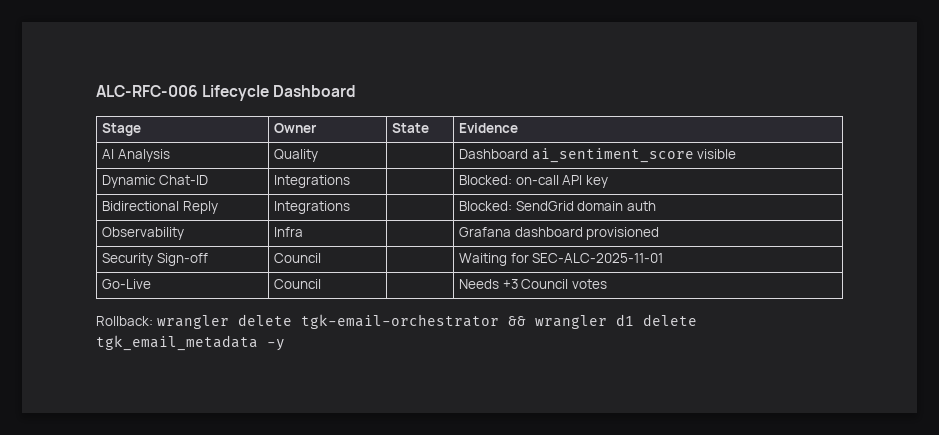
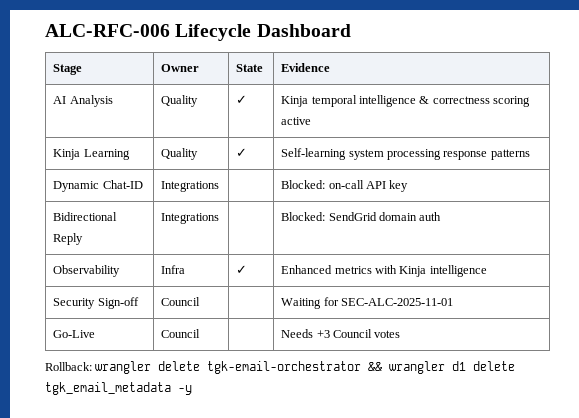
[459,148,737,163] | Dashboard ai_sentiment_score visible -> [236,95,248,104] [281,95,530,107] [281,117,312,125] [53,149,130,160] [161,148,199,160] [236,148,248,157] [281,148,530,160] ✓ | Kinja temporal intelligence & correctness scoring active // Kinja Learning | Quality | ✓ | Self-learning system processing response patterns
[459,227,660,240] | Grafana dashboard provisioned -> [236,265,248,274] [281,265,487,277] ✓ | Enhanced metrics with Kinja intelligence

